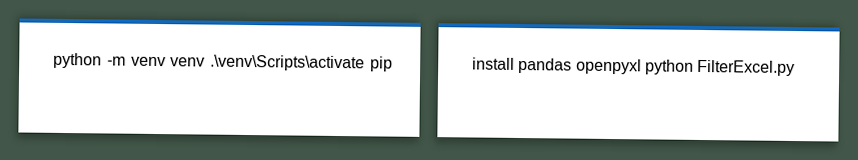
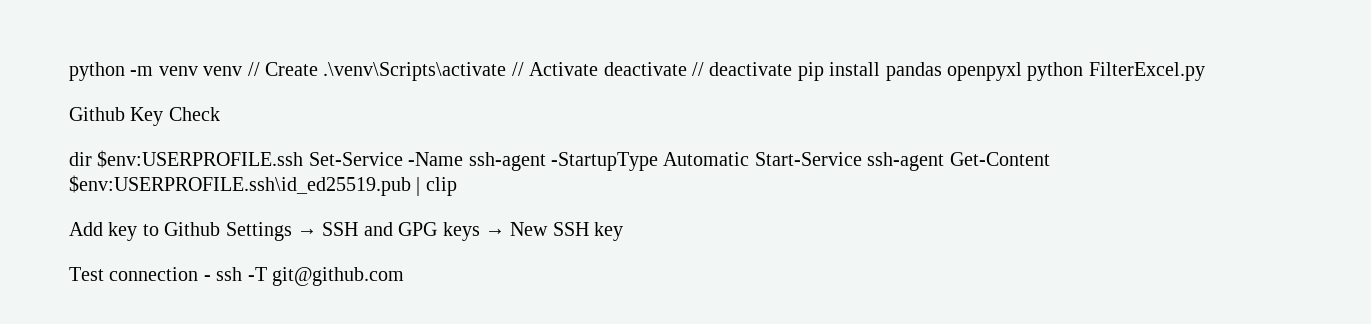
[210,54,366,72] .\venv\Scripts\activate -> [247,62,793,81] // Create .\venv\Scripts\activate // Activate deactivate // deactivate
(796, 68) none -> [69,107,220,126] [69,150,1050,171] [69,175,457,196] [69,222,624,241] [69,267,404,286] // Github Key Check // dir $env:USERPROFILE.ssh Set-Service -Name ssh-agent -StartupType Automatic Start-Service ssh-agent Get-Content $env:USERPROFILE.ssh\id_ed25519.pub | clip // Add key to Github Settings → SSH and GPG keys → New SSH key // Test connection - ssh -T git@github.com

